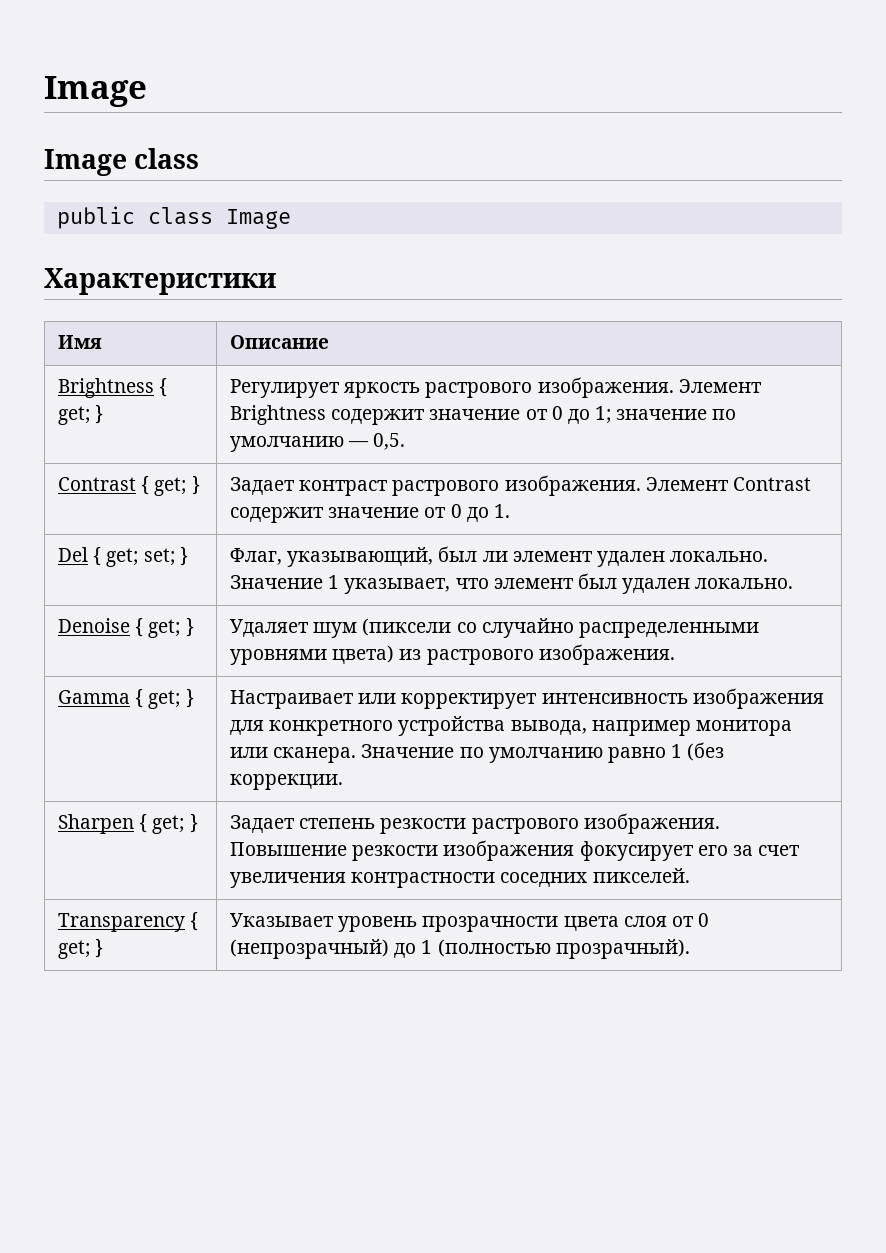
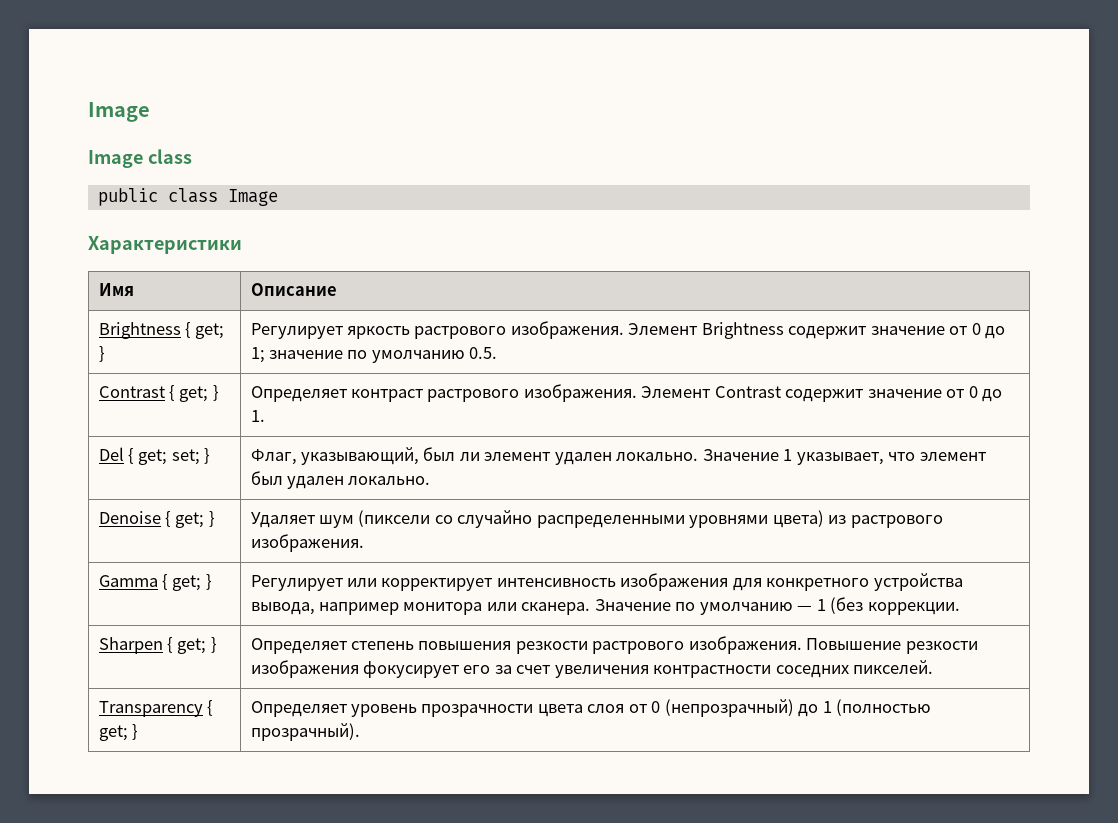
[348,433,406,450] — 0,5. -> [469,347,498,359] 0.5.
[230,477,296,495] Задает -> [250,386,347,402] Определяет
[230,690,355,709] Настраивает -> [250,575,343,591] Регулирует
[607,747,666,763] равно -> [797,605,813,611] —
[230,815,376,833] Задает степень -> [250,638,512,654] Определяет степень повышения
[230,913,335,927] Указывает -> [250,701,347,717] Определяет

